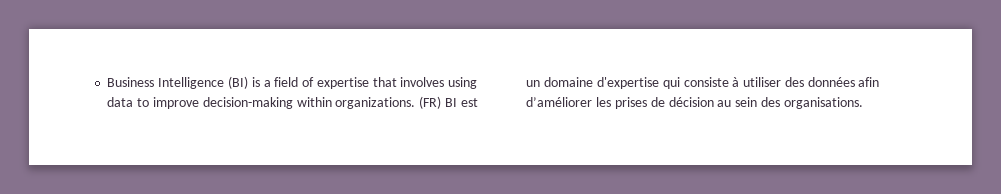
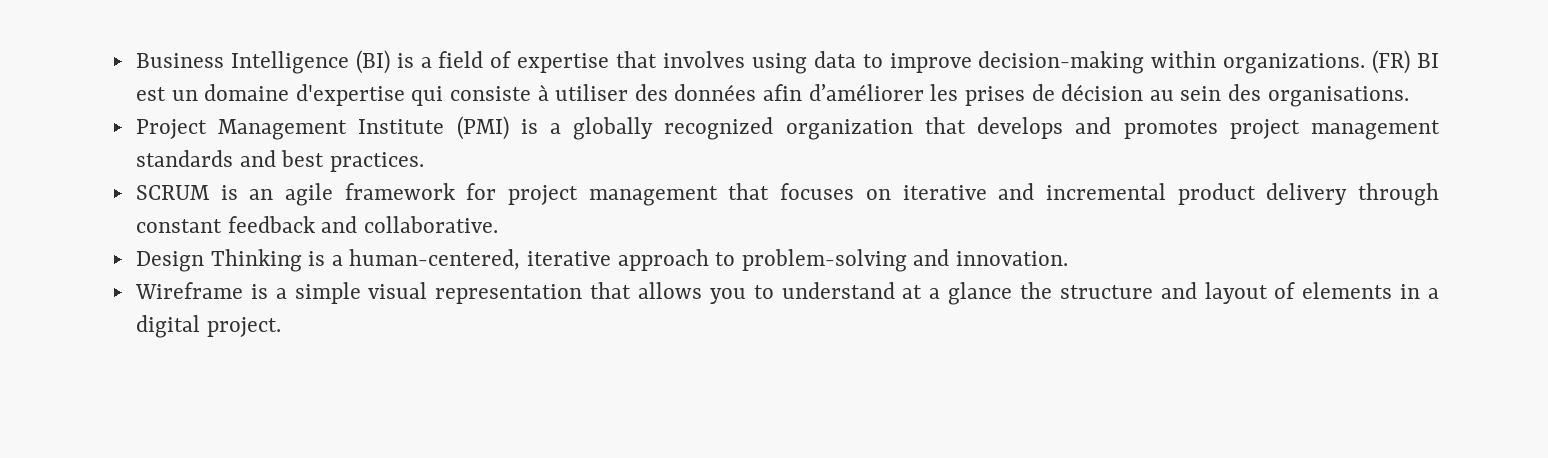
(863, 103) none -> [135,116,1441,140] [135,150,424,172] [135,183,1439,206] [135,216,498,233] [135,249,1069,272] [134,282,1439,305] [135,315,281,338] // Project Management Institute (PMI) is a globally recognized organization that develops and promotes project management standards and best practices. // SCRUM is an agile framework for project management that focuses on iterative and incremental product delivery through constant feedback and collaborative. // Design Thinking is a human-centered, iterative approach to problem-solving and innovation. // Wireframe is a simple visual representation that allows you to understand at a glance the structure and layout of elements in a digital project.

